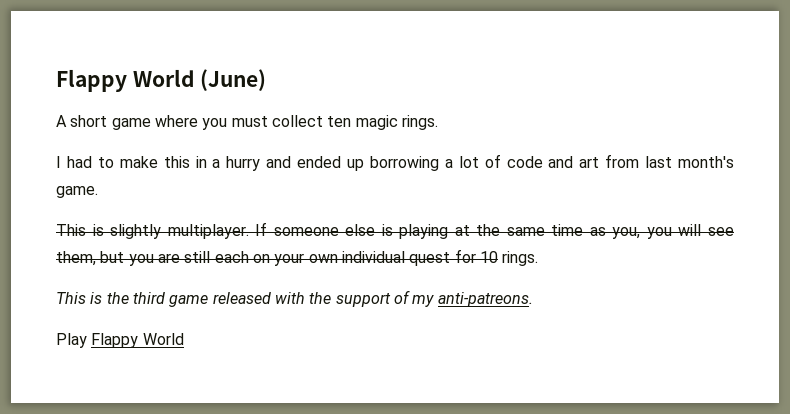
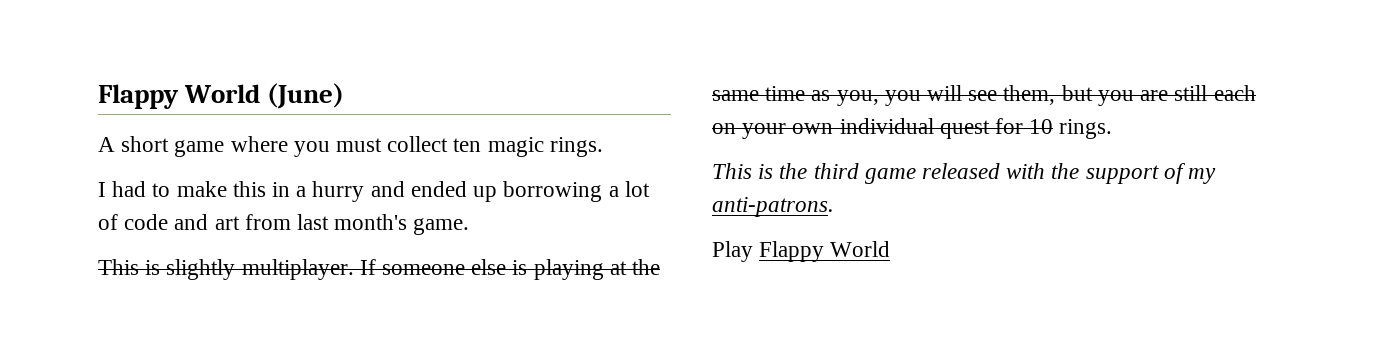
[437,292,533,307] anti-patreons. -> [712,197,834,217] anti-patrons.

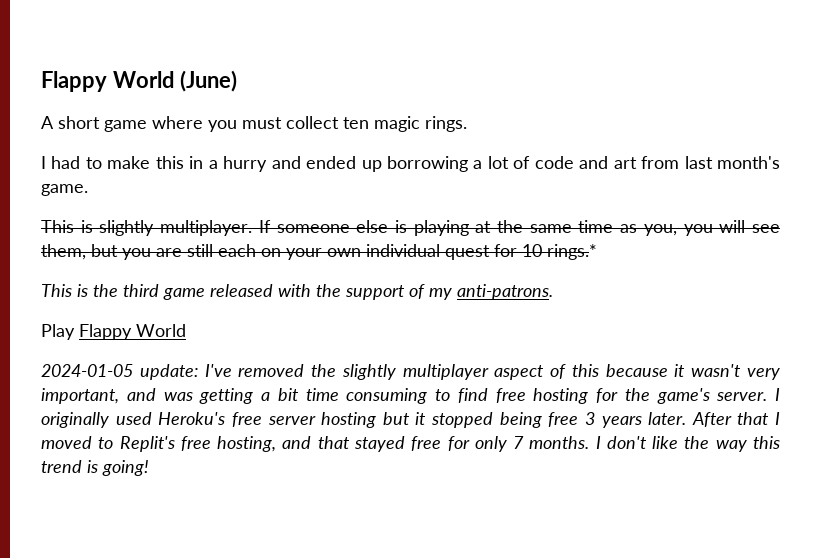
[1059,119,1113,139] rings. -> [547,244,597,260] rings.*
(891, 249) none -> [41,364,780,380] [41,388,780,404] [41,412,780,428] [41,436,781,452] [41,460,149,476] // 2024-01-05 update: I've removed the slightly multiplayer aspect of this because it wasn't very important, and was getting a bit time consuming to find free hosting for the game's server. I originally used Heroku's free server hosting but it stopped being free 3 years later. After that I moved to Replit's free hosting, and that stayed free for only 7 months. I don't like the way this trend is going!

